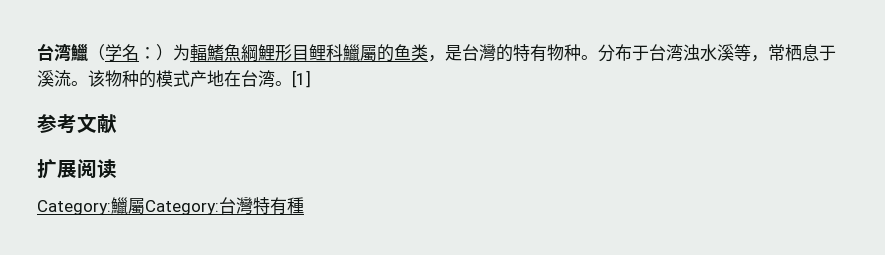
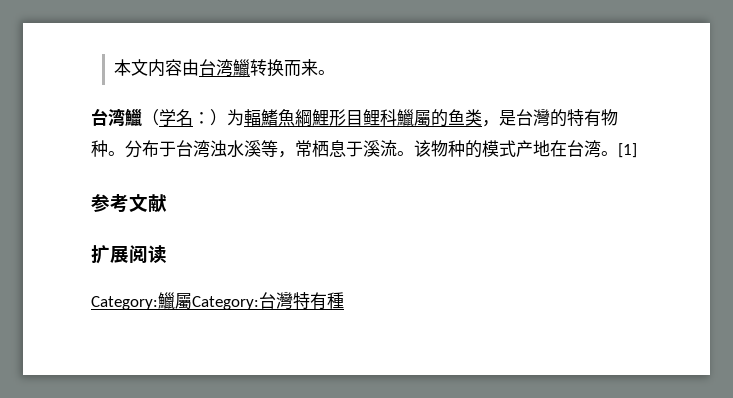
(37, 52) none -> [114,59,336,77] 本文内容由台湾鱲转换而来。 //

